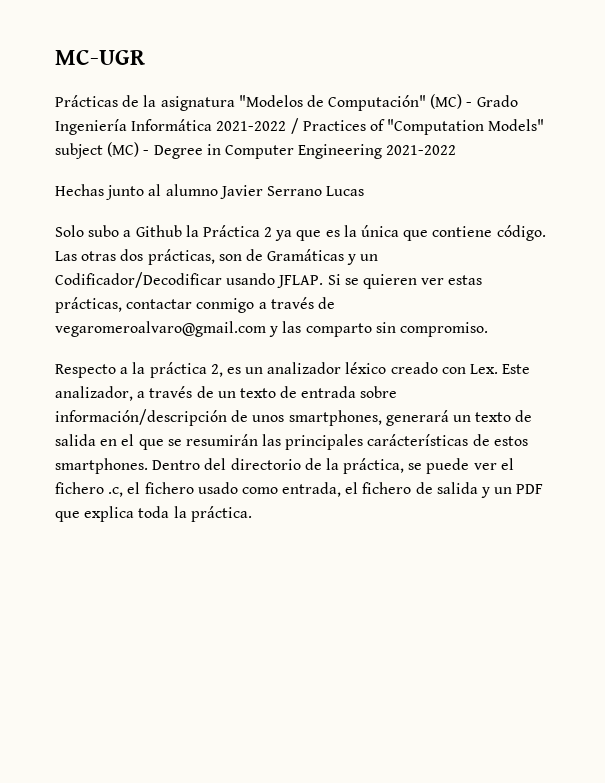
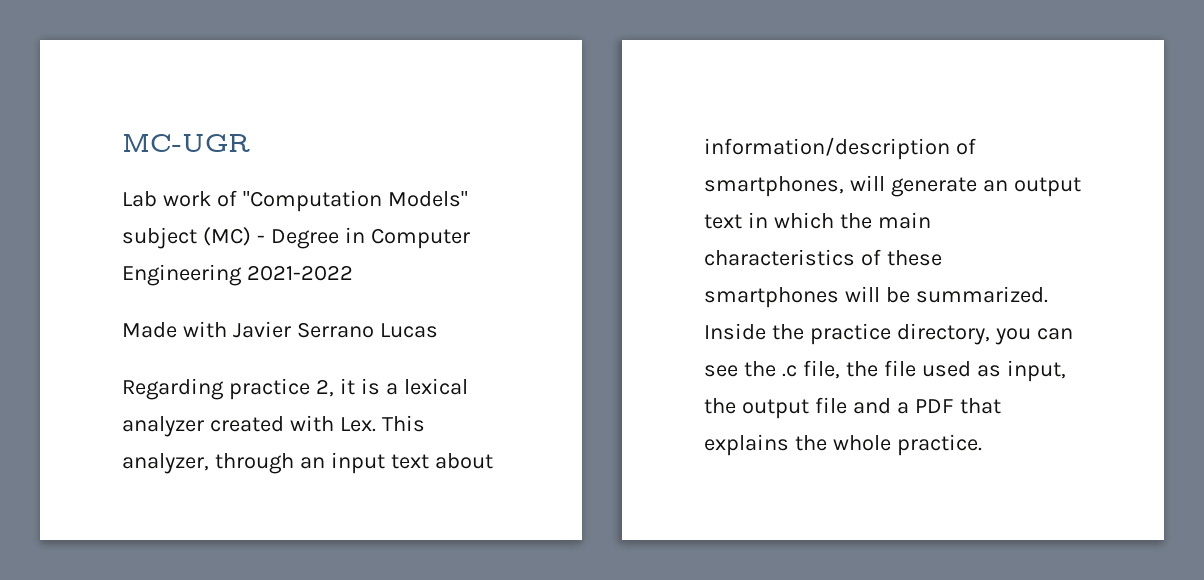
[55,94,518,111] [55,118,366,135] Prácticas de la asignatura "Modelos de Computación" (MC) - Grado Ingeniería Informática 2021-2022 / Practices -> [122,191,211,207] Lab work
[55,184,218,200] Hechas junto al alumno -> [122,321,227,338] Made with
[55,225,546,241] [55,249,379,265] [55,272,483,289] [55,297,335,313] [55,321,488,337] [55,362,531,378] [55,386,398,401] [55,409,533,426] [55,434,528,450] [55,458,514,474] [55,482,544,498] [55,506,252,522] Solo subo a Github la Práctica 2 ya que es la única que contiene código. Las otras dos prácticas, son de Gramáticas y un Codificador/Decodificar usando JFLAP. Si se quieren ver estas prácticas, contactar conmigo a través de vegaromeroalvaro@gmail.com y las comparto sin compromiso. // Respecto a la práctica 2, es un analizador léxico creado con Lex. Este analizador, a través de un texto de entrada sobre información/descripción de unos smartphones, generará un texto de salida en el que se resumirán las principales carácterísticas de estos smartphones. Dentro del directorio de la práctica, se puede ver el fichero .c, el fichero usado como entrada, el fichero de salida y un PDF que explica toda la práctica. -> [122,378,468,400] [122,415,425,437] [122,452,493,474] [704,137,976,160] [704,175,1081,197] [704,212,931,229] [704,249,942,266] [704,286,1048,308] [704,323,1073,345] [704,360,1066,382] [704,397,1001,419] [704,434,982,456] Regarding practice 2, it is a lexical analyzer created with Lex. This analyzer, through an input text about information/description of smartphones, will generate an output text in which the main characteristics of these smartphones will be summarized. Inside the practice directory, you can see the .c file, the file used as input, the output file and a PDF that explains the whole practice.

